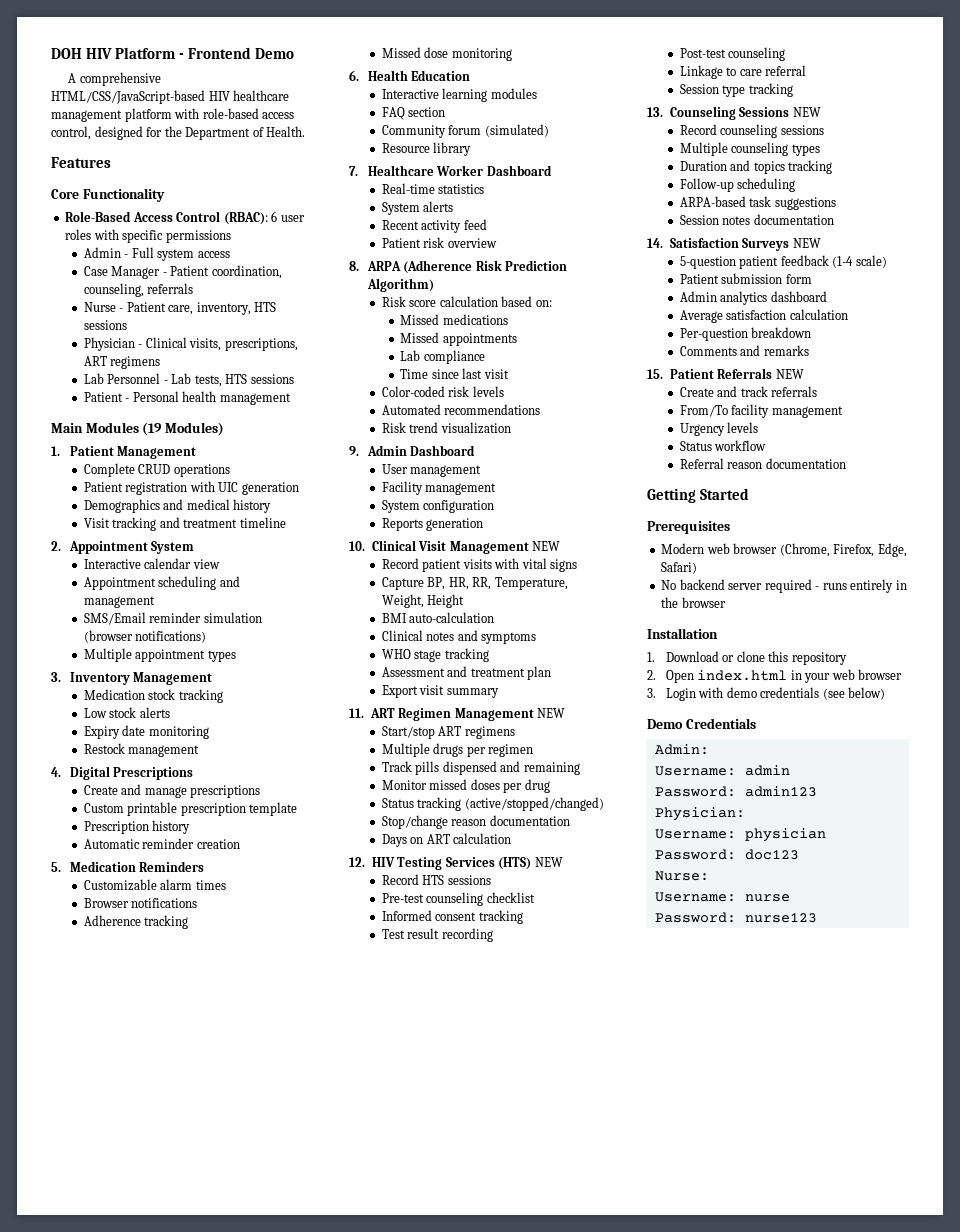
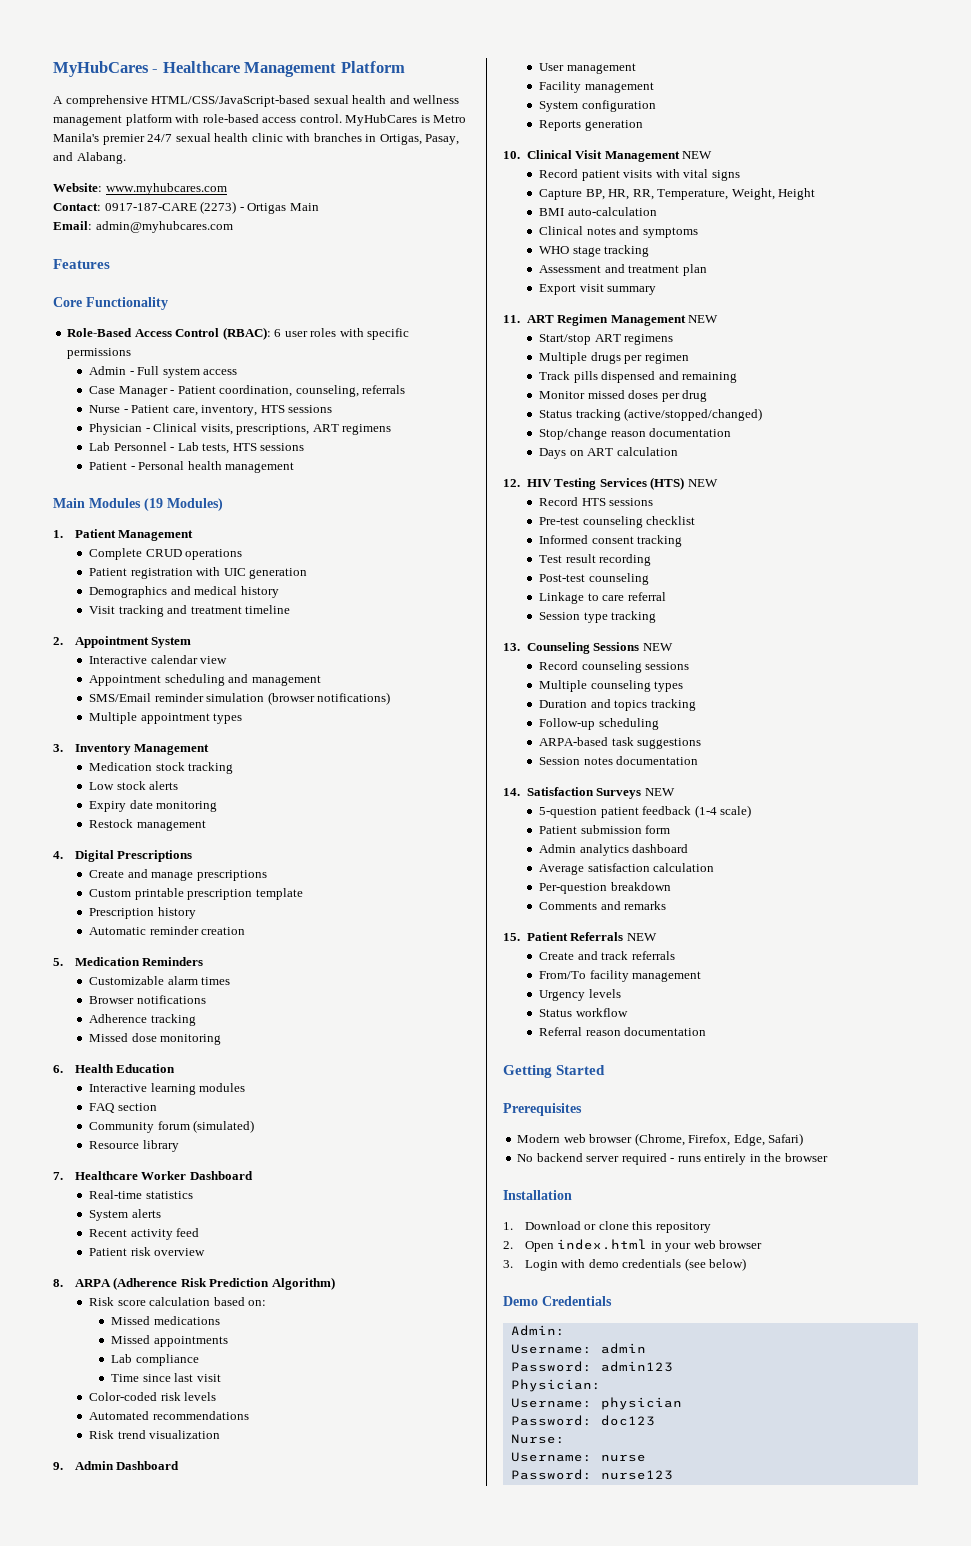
[51,47,295,59] DOH HIV Platform - Frontend Demo -> [53,61,405,77] MyHubCares - Healthcare Management Platform
[208,90,290,101] HIV healthcare -> [313,95,460,104] sexual health and wellness
[51,126,306,140] control, designed for the Department of Health. -> [299,114,467,126] [53,133,460,145] [53,152,126,164] [53,183,227,195] [53,201,319,214] [53,221,233,233] control. MyHubCares is Metro Manila's premier 24/7 sexual health clinic with branches in Ortigas, Pasay, and Alabang. // Website: www.myhubcares.com // Contact: 0917-187-CARE (2273) - Ortigas Main // Email: admin@myhubcares.com

